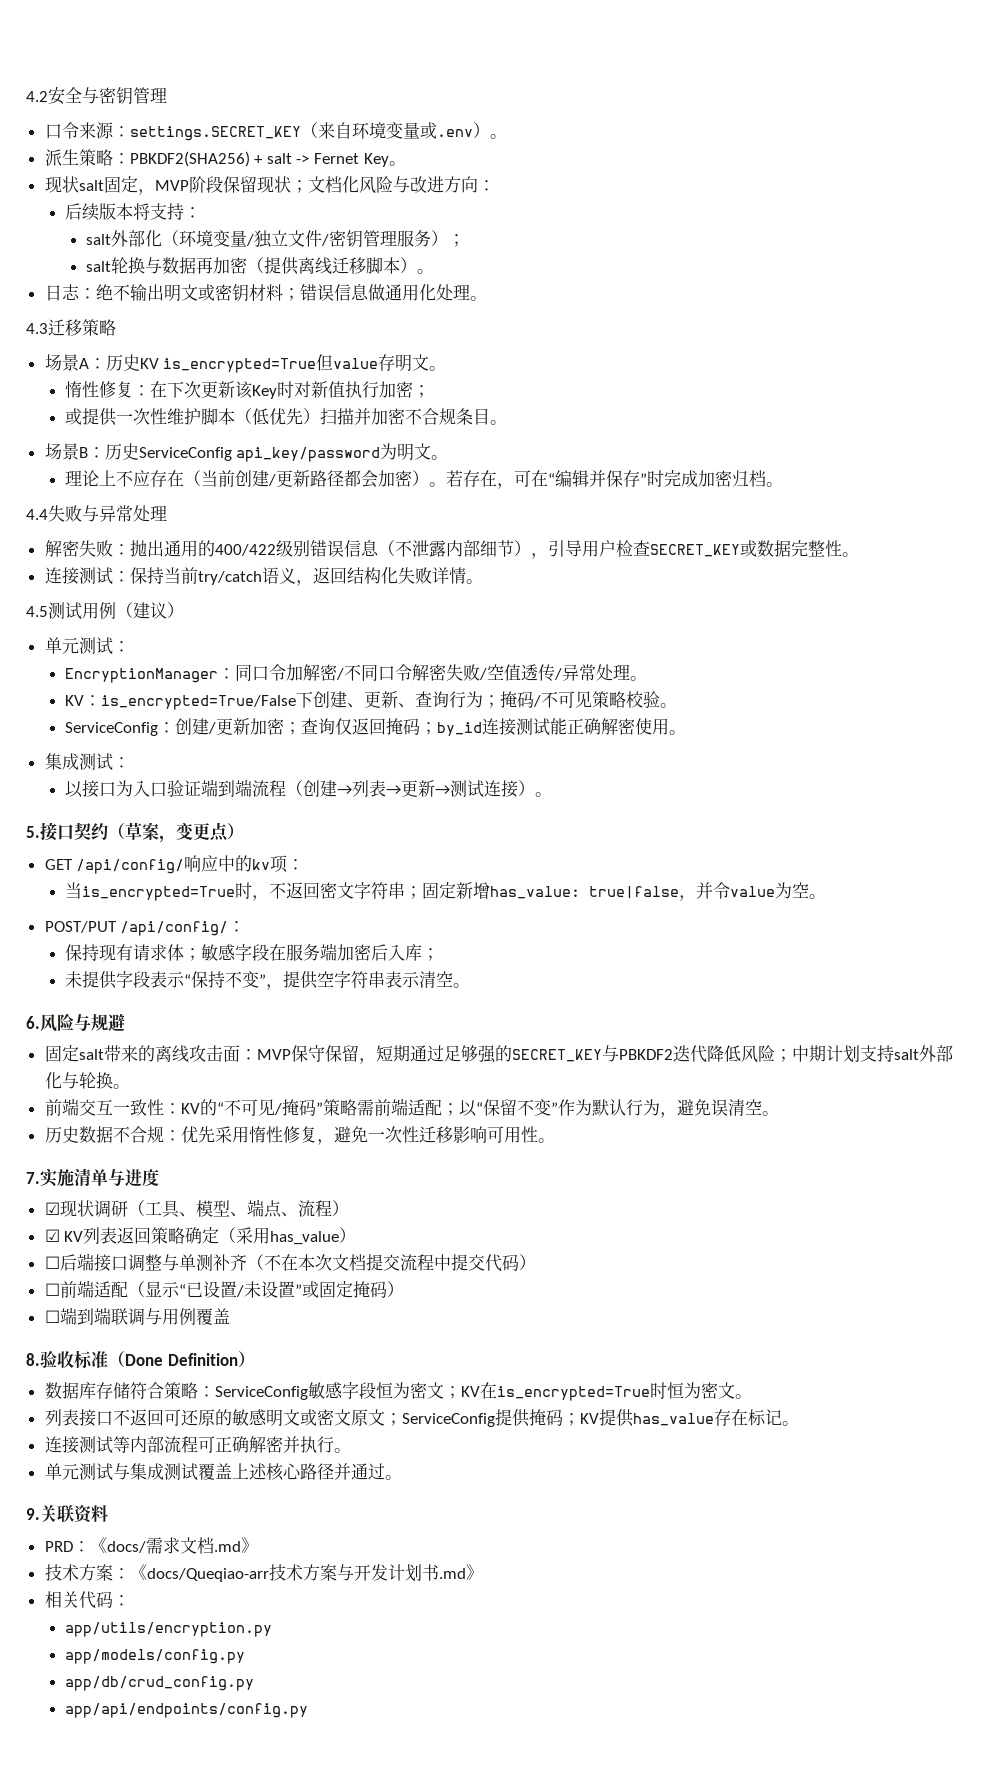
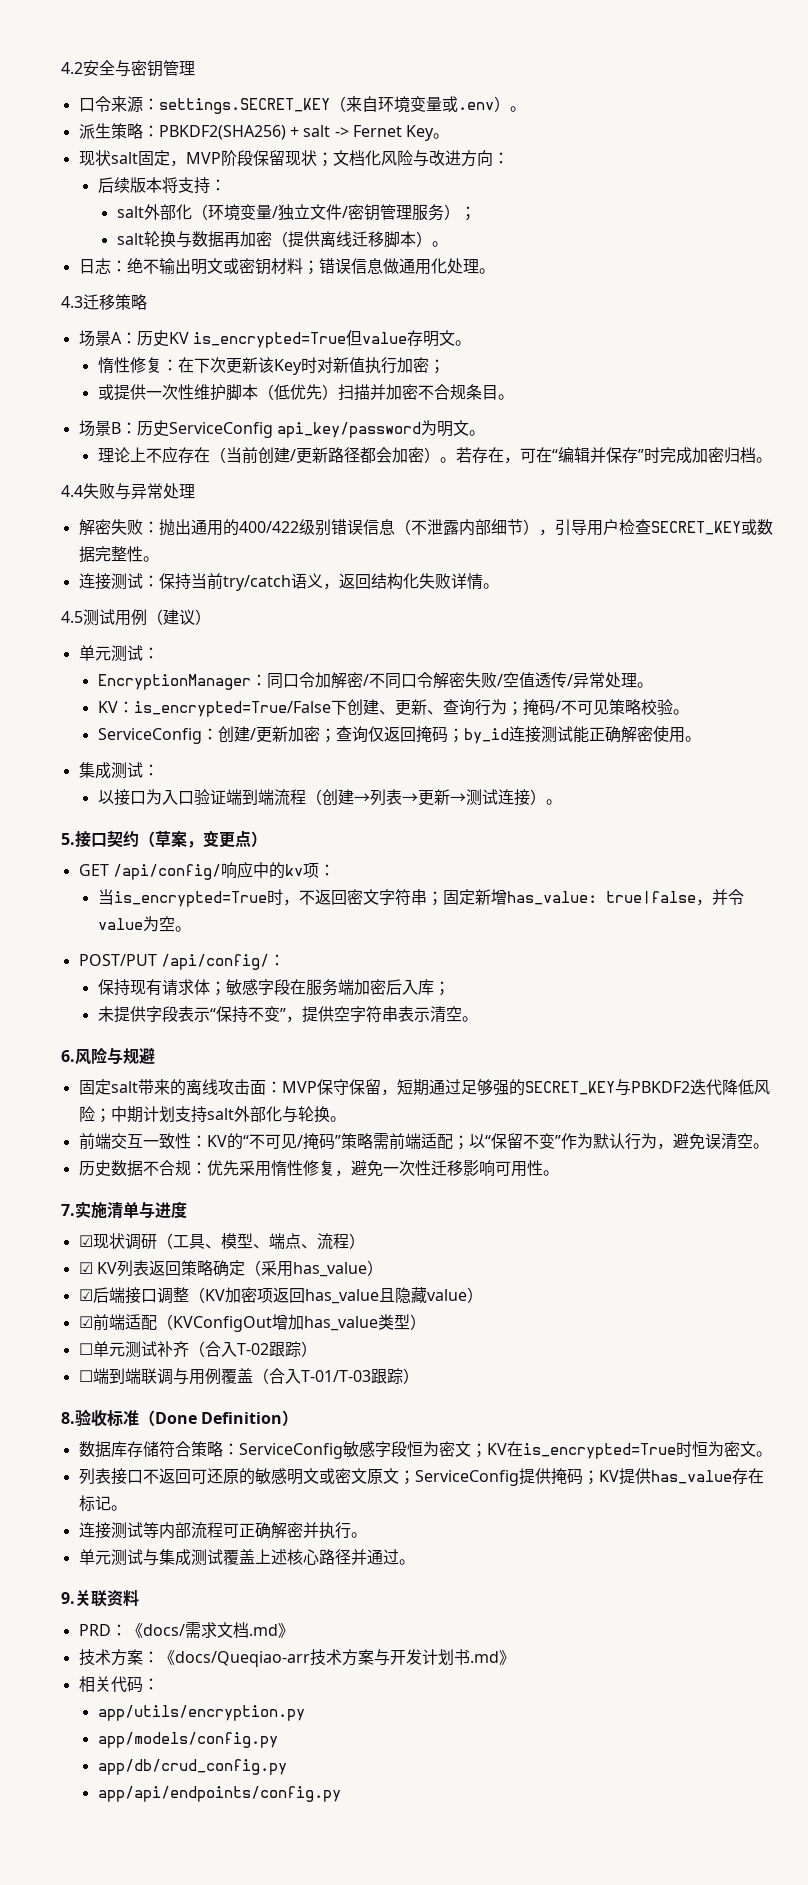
[44,1256,60,1269] ☐ -> [78,1289,93,1301] ☑
[161,1254,536,1272] [44,1283,60,1296] 与单测补齐（不在本次文档提交流程中提交代码） // ☐ -> [188,1287,483,1304] [78,1316,93,1328] （KV加密项返回has_value且隐藏value） // ☑
[144,1281,387,1298] 显示“已设置/未设置”或固定掩码 -> [172,1314,426,1332] [78,1341,301,1358] KVConfigOut增加has_value类型） // ☐单元测试补齐（合入T-02跟踪
(230, 1316) none -> [252,1368,419,1384] （合入T-01/T-03跟踪）

